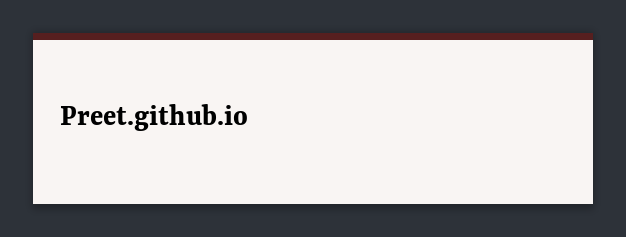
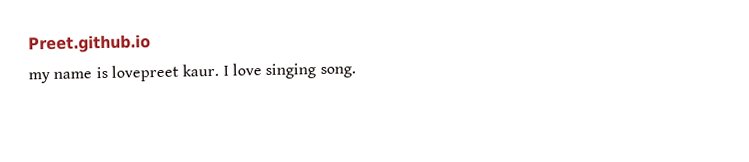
(248, 117) none -> [28,63,356,84] // my name is lovepreet kaur. I love singing song.

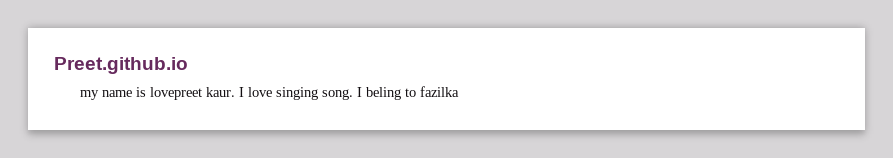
(356, 72) none -> [357,86,460,100] I beling to fazilka

